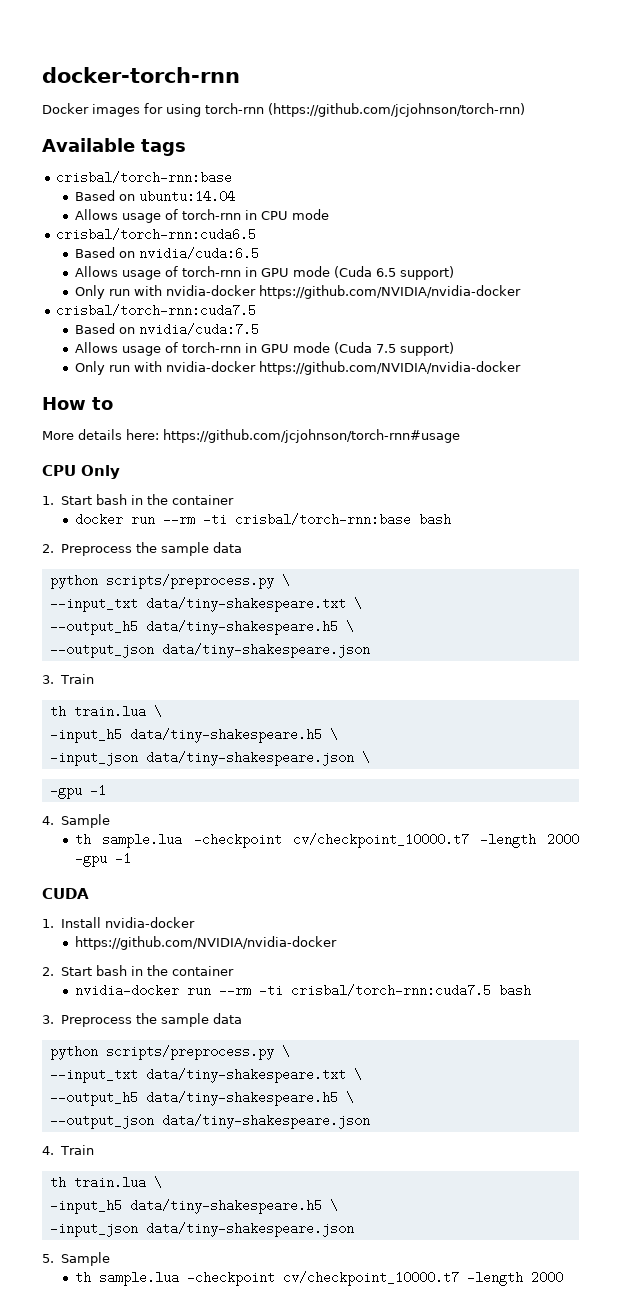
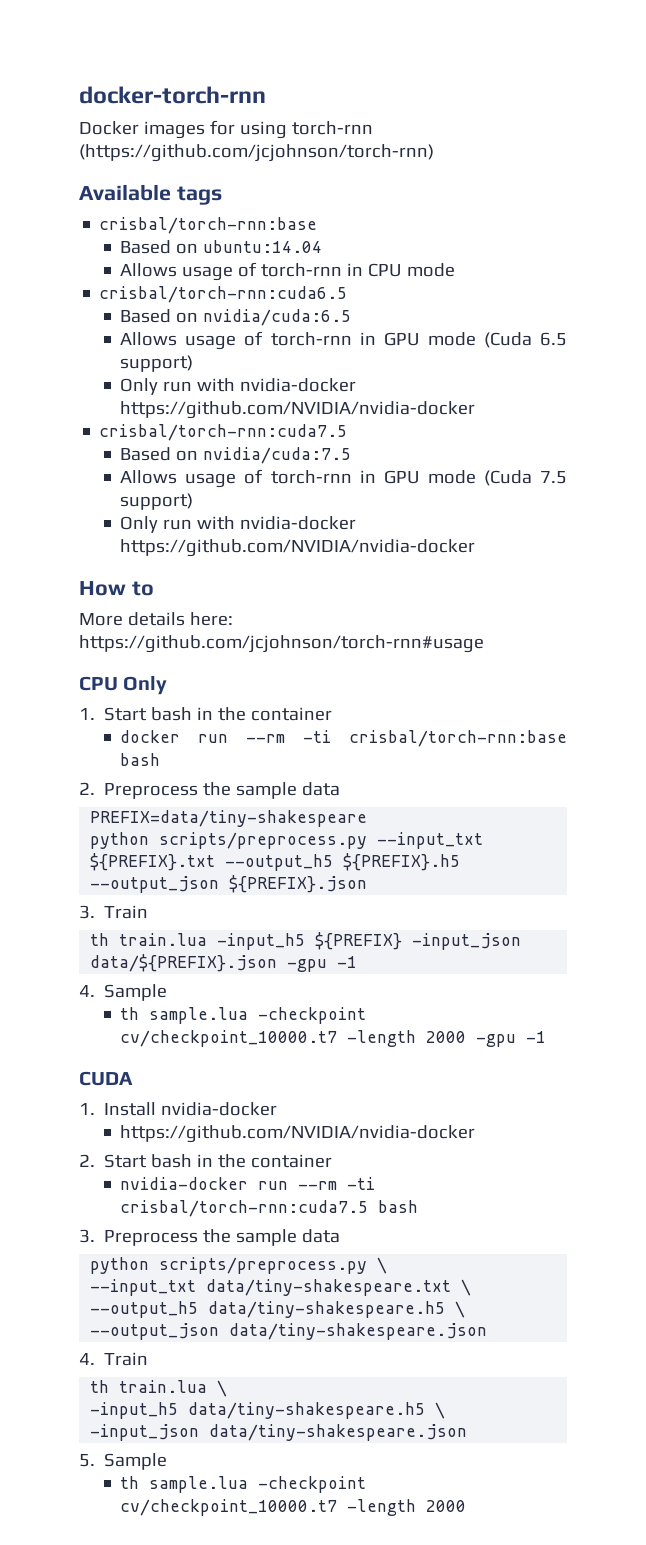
[49,574,290,589] [49,597,362,612] [49,620,354,635] [49,643,370,658] [42,674,94,684] [49,705,162,718] [49,728,338,743] [49,751,370,766] // python scripts/preprocess.py \ // --input_txt data/tiny-shakespeare.txt \ // --output_h5 data/tiny-shakespeare.h5 \ // --output_json data/tiny-shakespeare.json // 3. Train // th train.lua \ // -input_h5 data/tiny-shakespeare.h5 \ // -input_json data/tiny-shakespeare.json \ // -> [90,810,368,827] [90,832,484,849] [90,853,461,871] [90,875,368,893] [79,905,149,919] [90,932,522,950] [90,954,278,972] // PREFIX=data/tiny-shakespeare // python scripts/preprocess.py --input_txt ${PREFIX}.txt --output_h5 ${PREFIX}.h5 --output_json ${PREFIX}.json // 3. Train // th train.lua -input_h5 ${PREFIX} -input_json data/${PREFIX}.json

